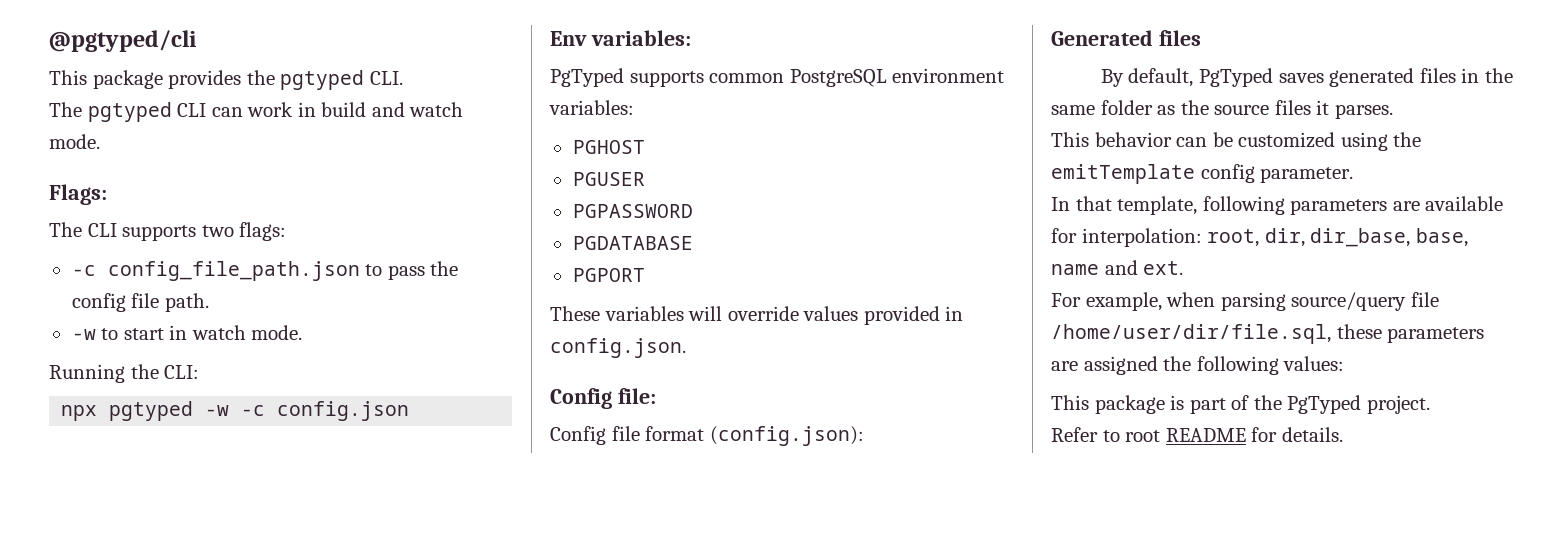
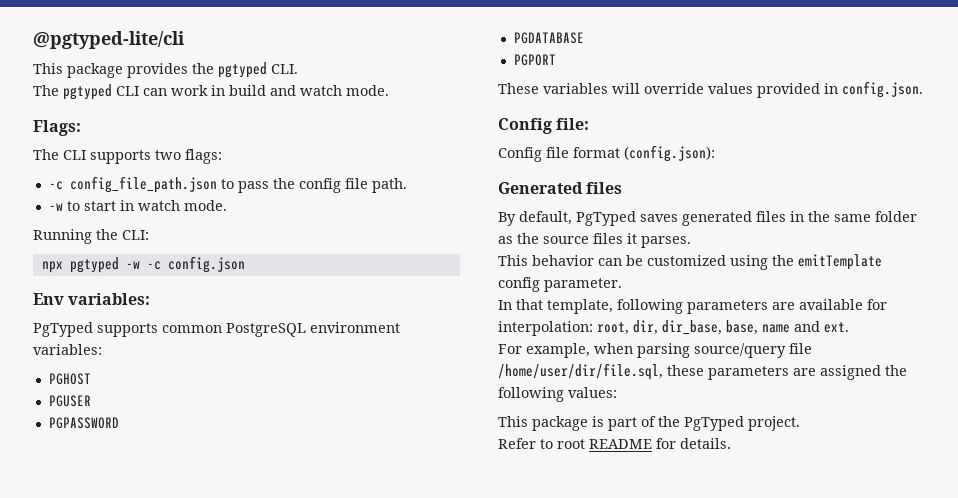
[49,30,197,52] @pgtyped/cli -> [33,31,185,49] @pgtyped-lite/cli

